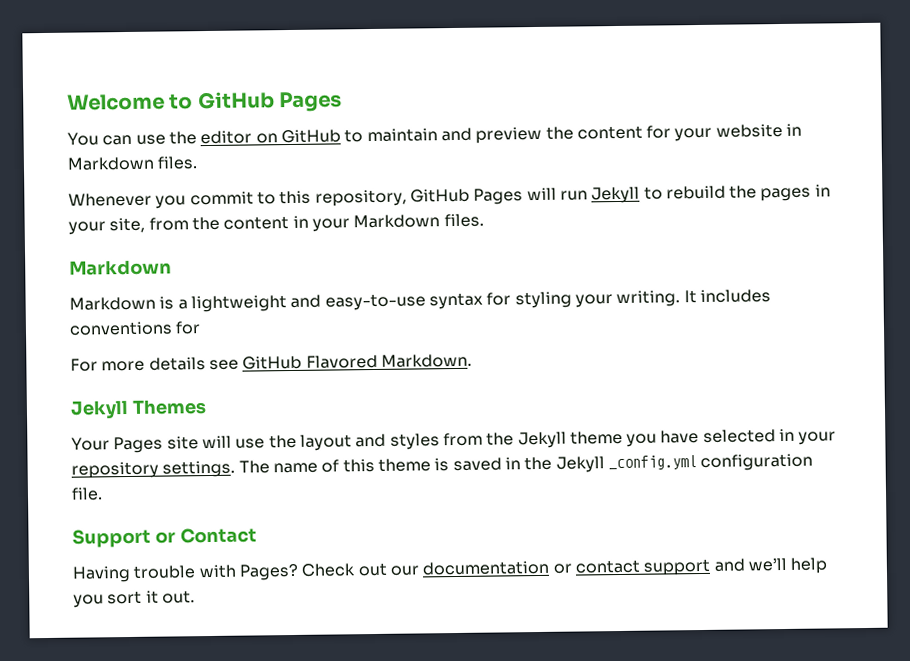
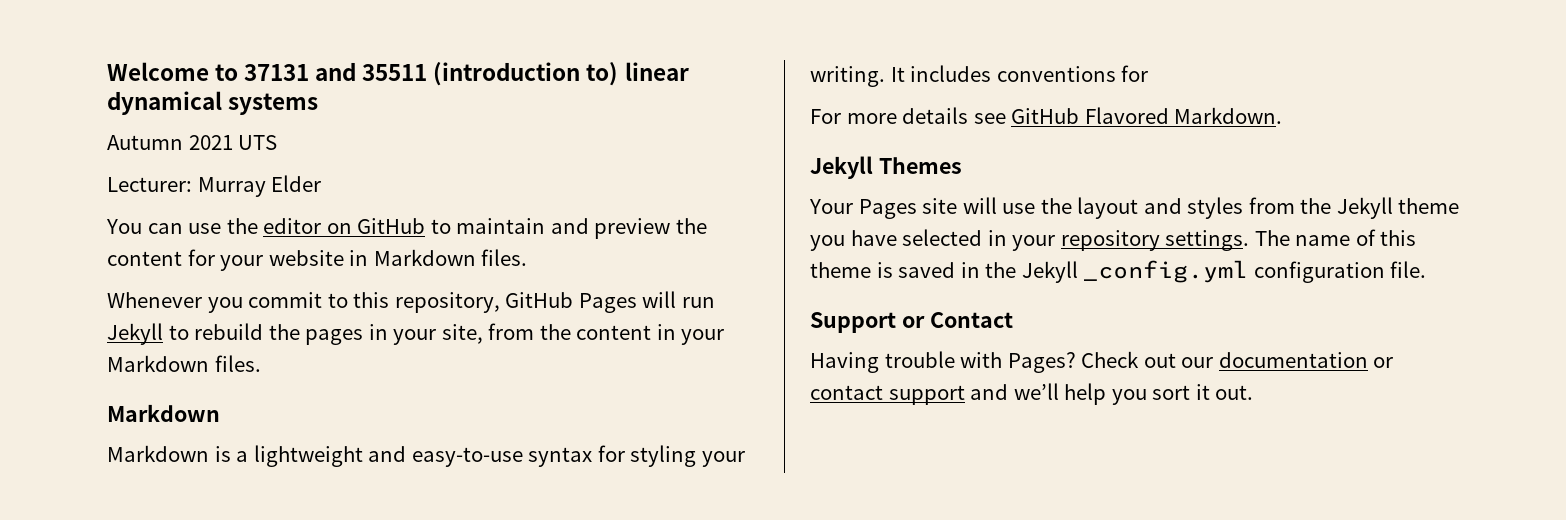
[197,91,343,113] GitHub Pages -> [244,62,689,86] [107,91,319,115] [107,135,278,150] [107,175,322,197] 37131 and 35511 (introduction to) linear dynamical systems // Autumn 2021 UTS // Lecturer: Murray Elder

